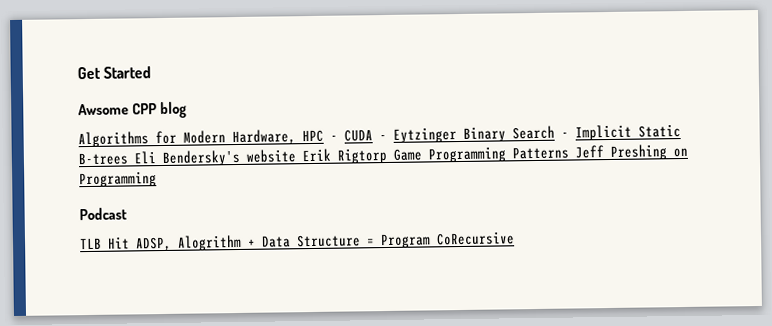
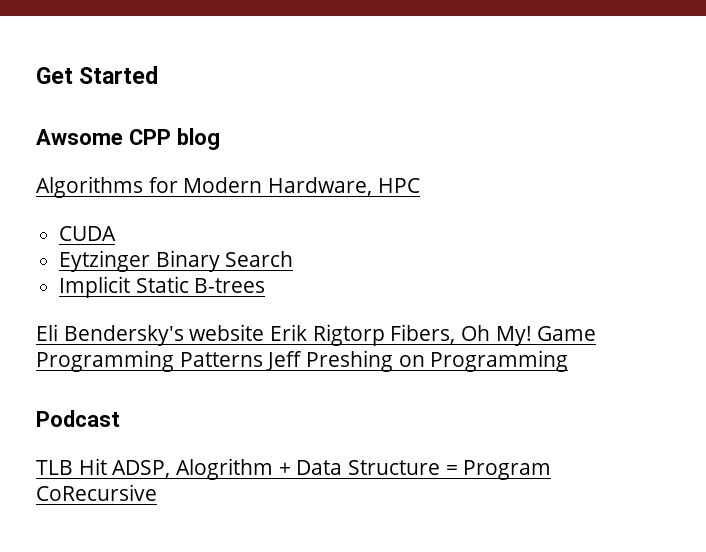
[330,135,338,141] - -> (420, 185) //
[379,134,387,141] - -> (117, 233) //
[561,132,569,138] - -> (294, 259) //
(128, 159) none -> (266, 285) //
(387, 155) none -> [390,324,532,346] Fibers, Oh My!

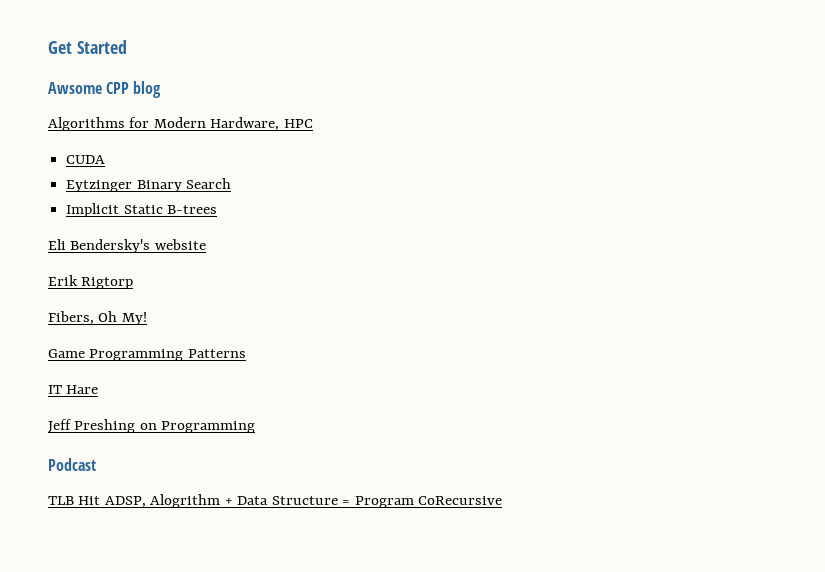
(265, 332) none -> (206, 244) //
(385, 335) none -> (134, 283) //
(532, 336) none -> (147, 318) //
(263, 359) none -> [48,385,99,394] // IT Hare //

